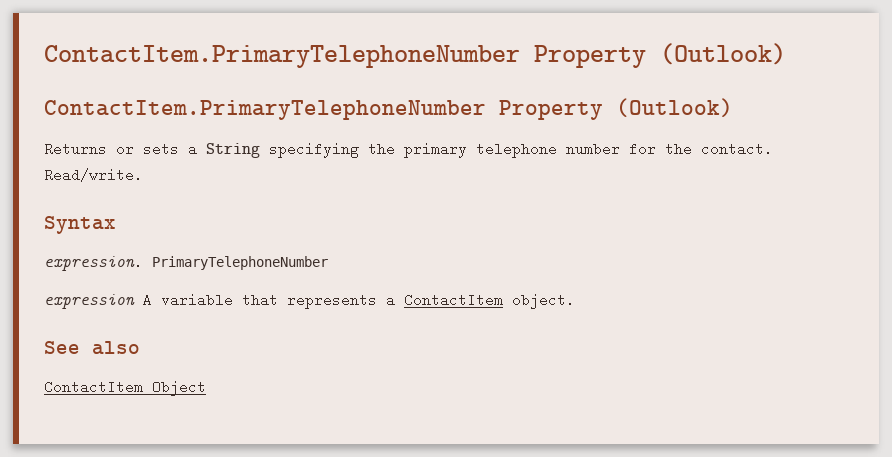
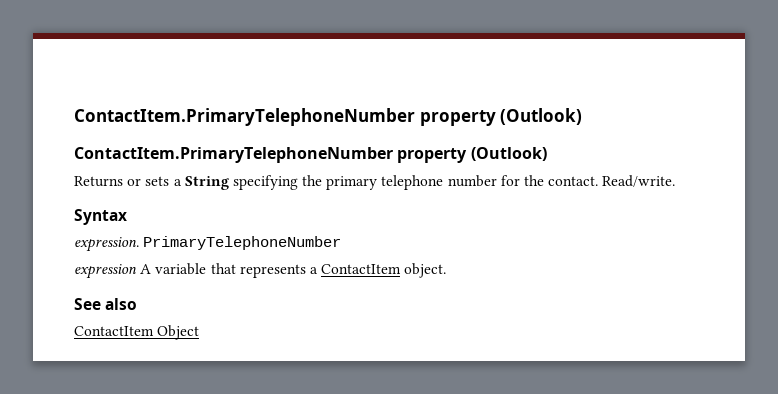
[44,45,646,68] ContactItem.PrimaryTelephoneNumber Property -> [74,108,496,126] ContactItem.PrimaryTelephoneNumber property
[499,100,603,120] Property -> [397,148,468,163] property

